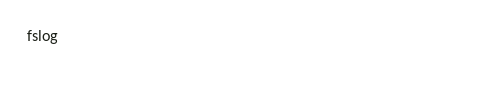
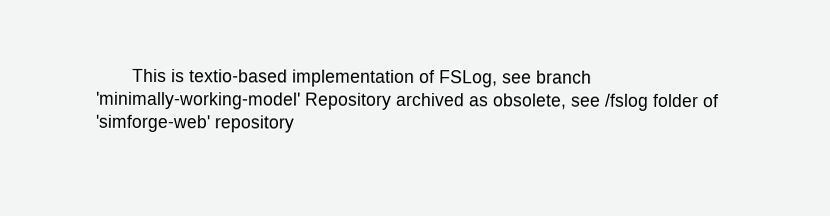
[27,30,58,44] fslog -> [131,68,592,88] [95,91,719,111] [95,114,294,133] This is textio-based implementation of FSLog, see branch 'minimally-working-model' Repository archived as obsolete, see /fslog folder of 'simforge-web' repository

